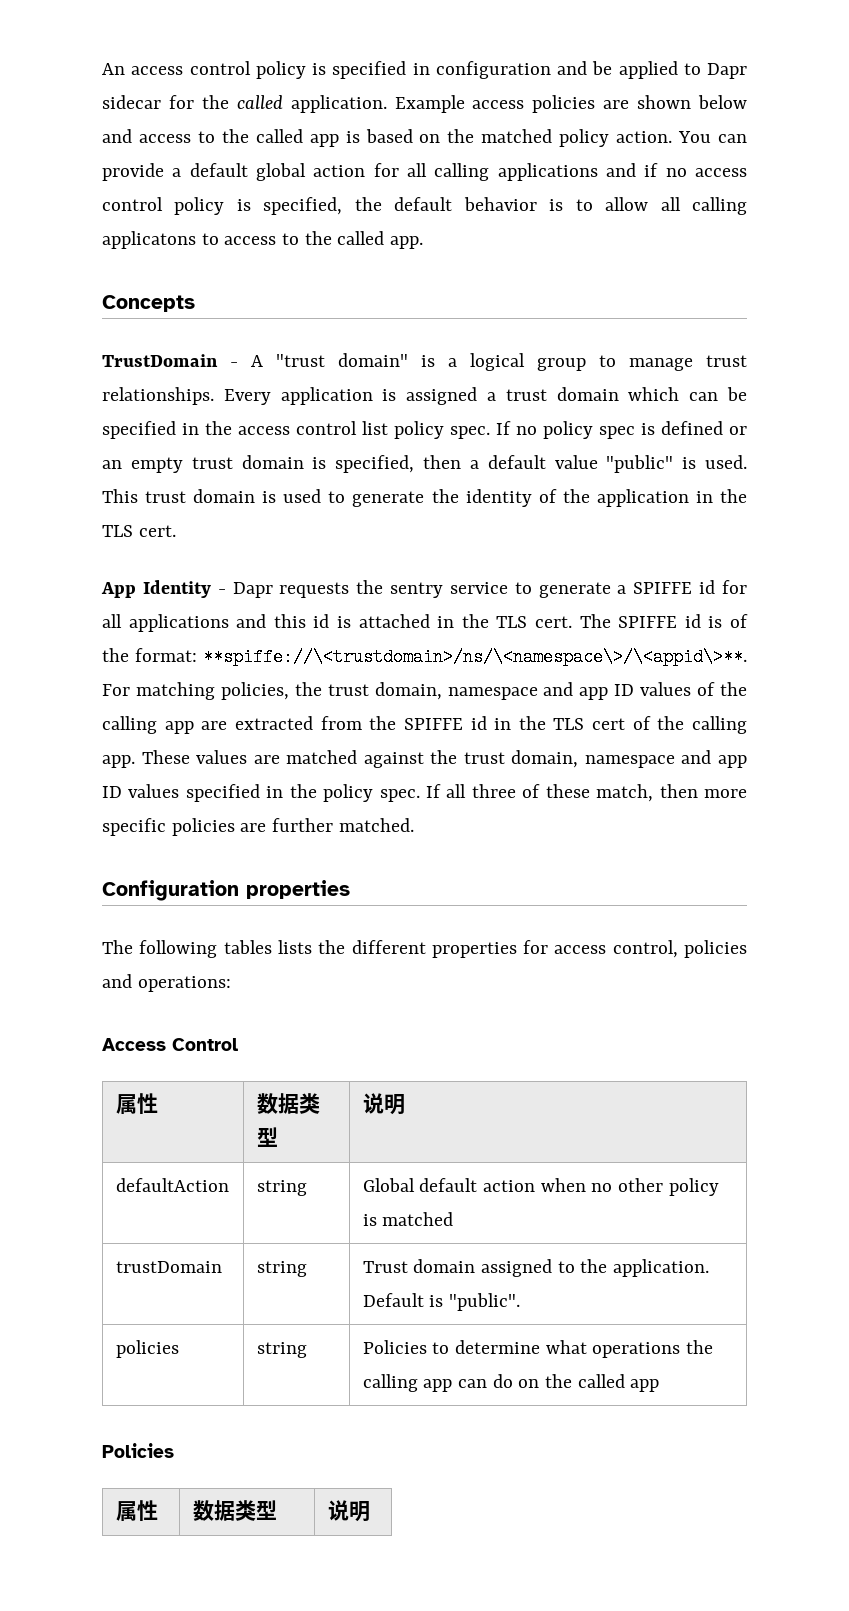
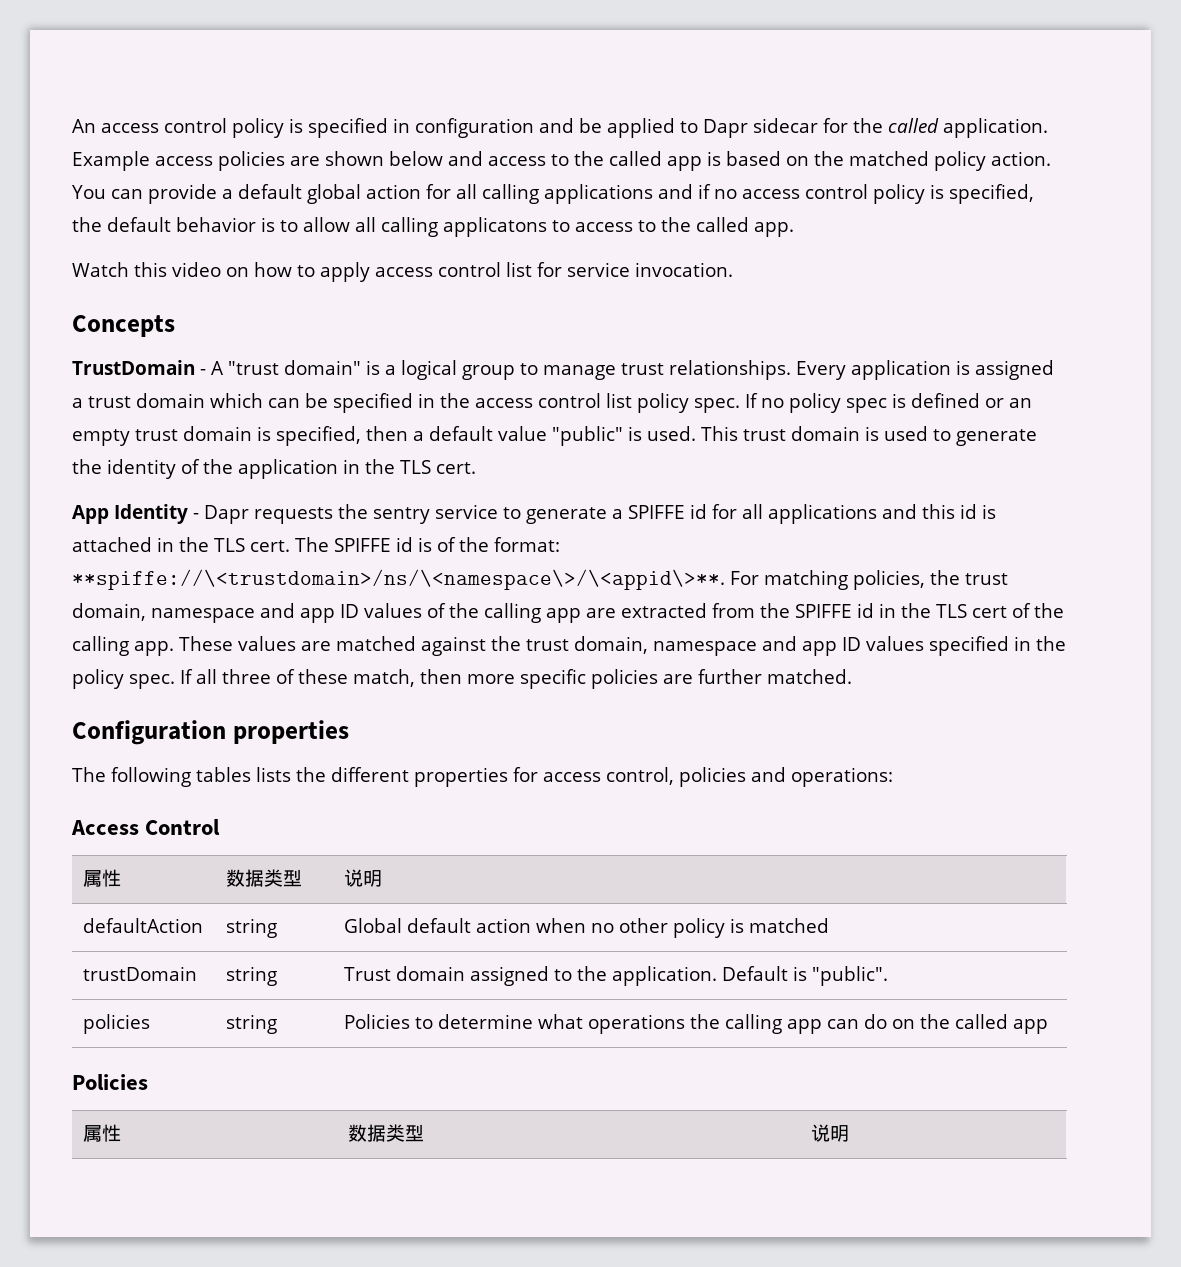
(424, 242) none -> [72,262,733,282] // Watch this video on how to apply access control list for service invocation.

